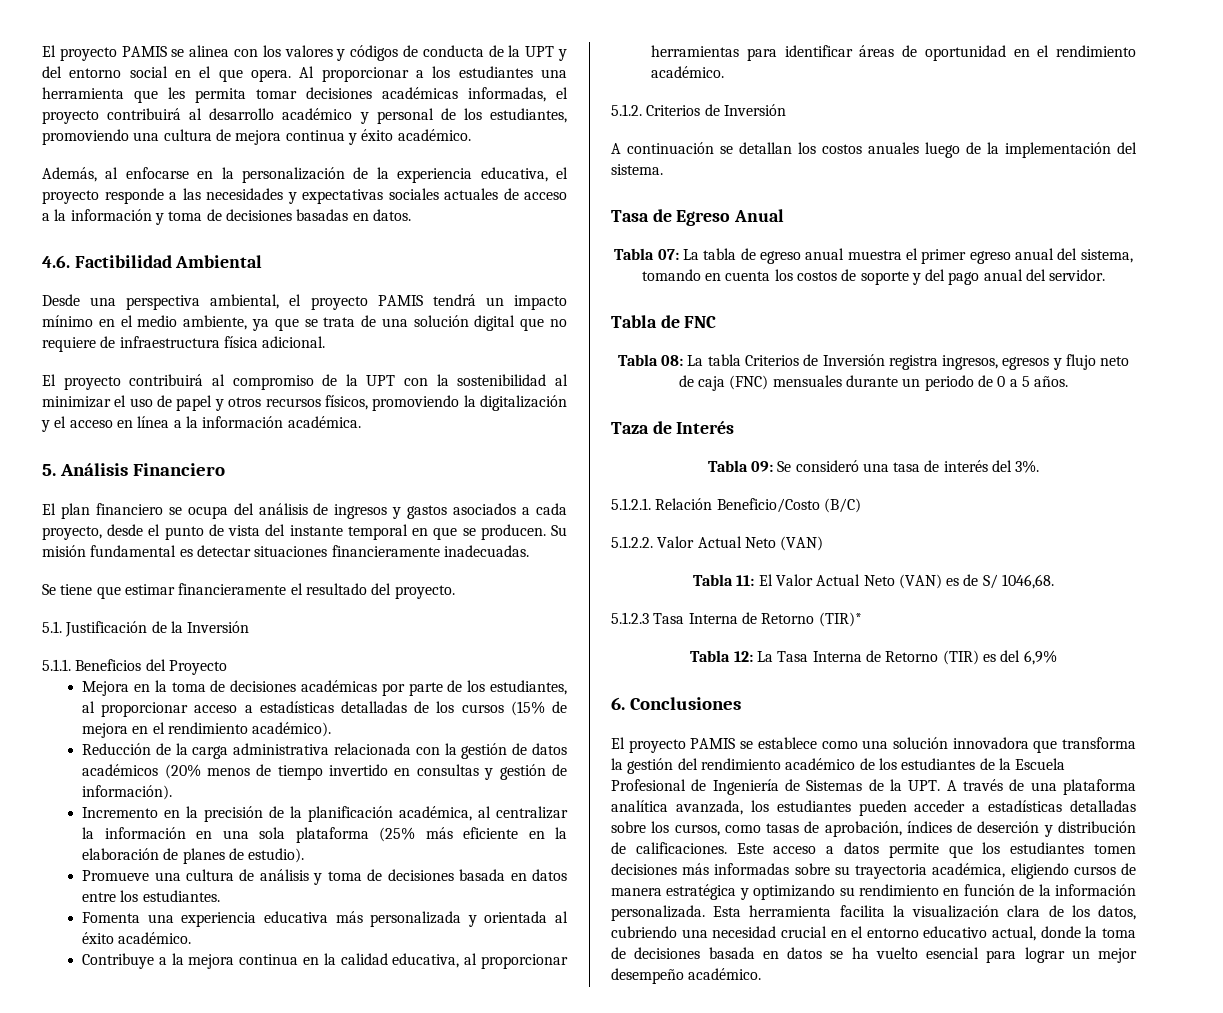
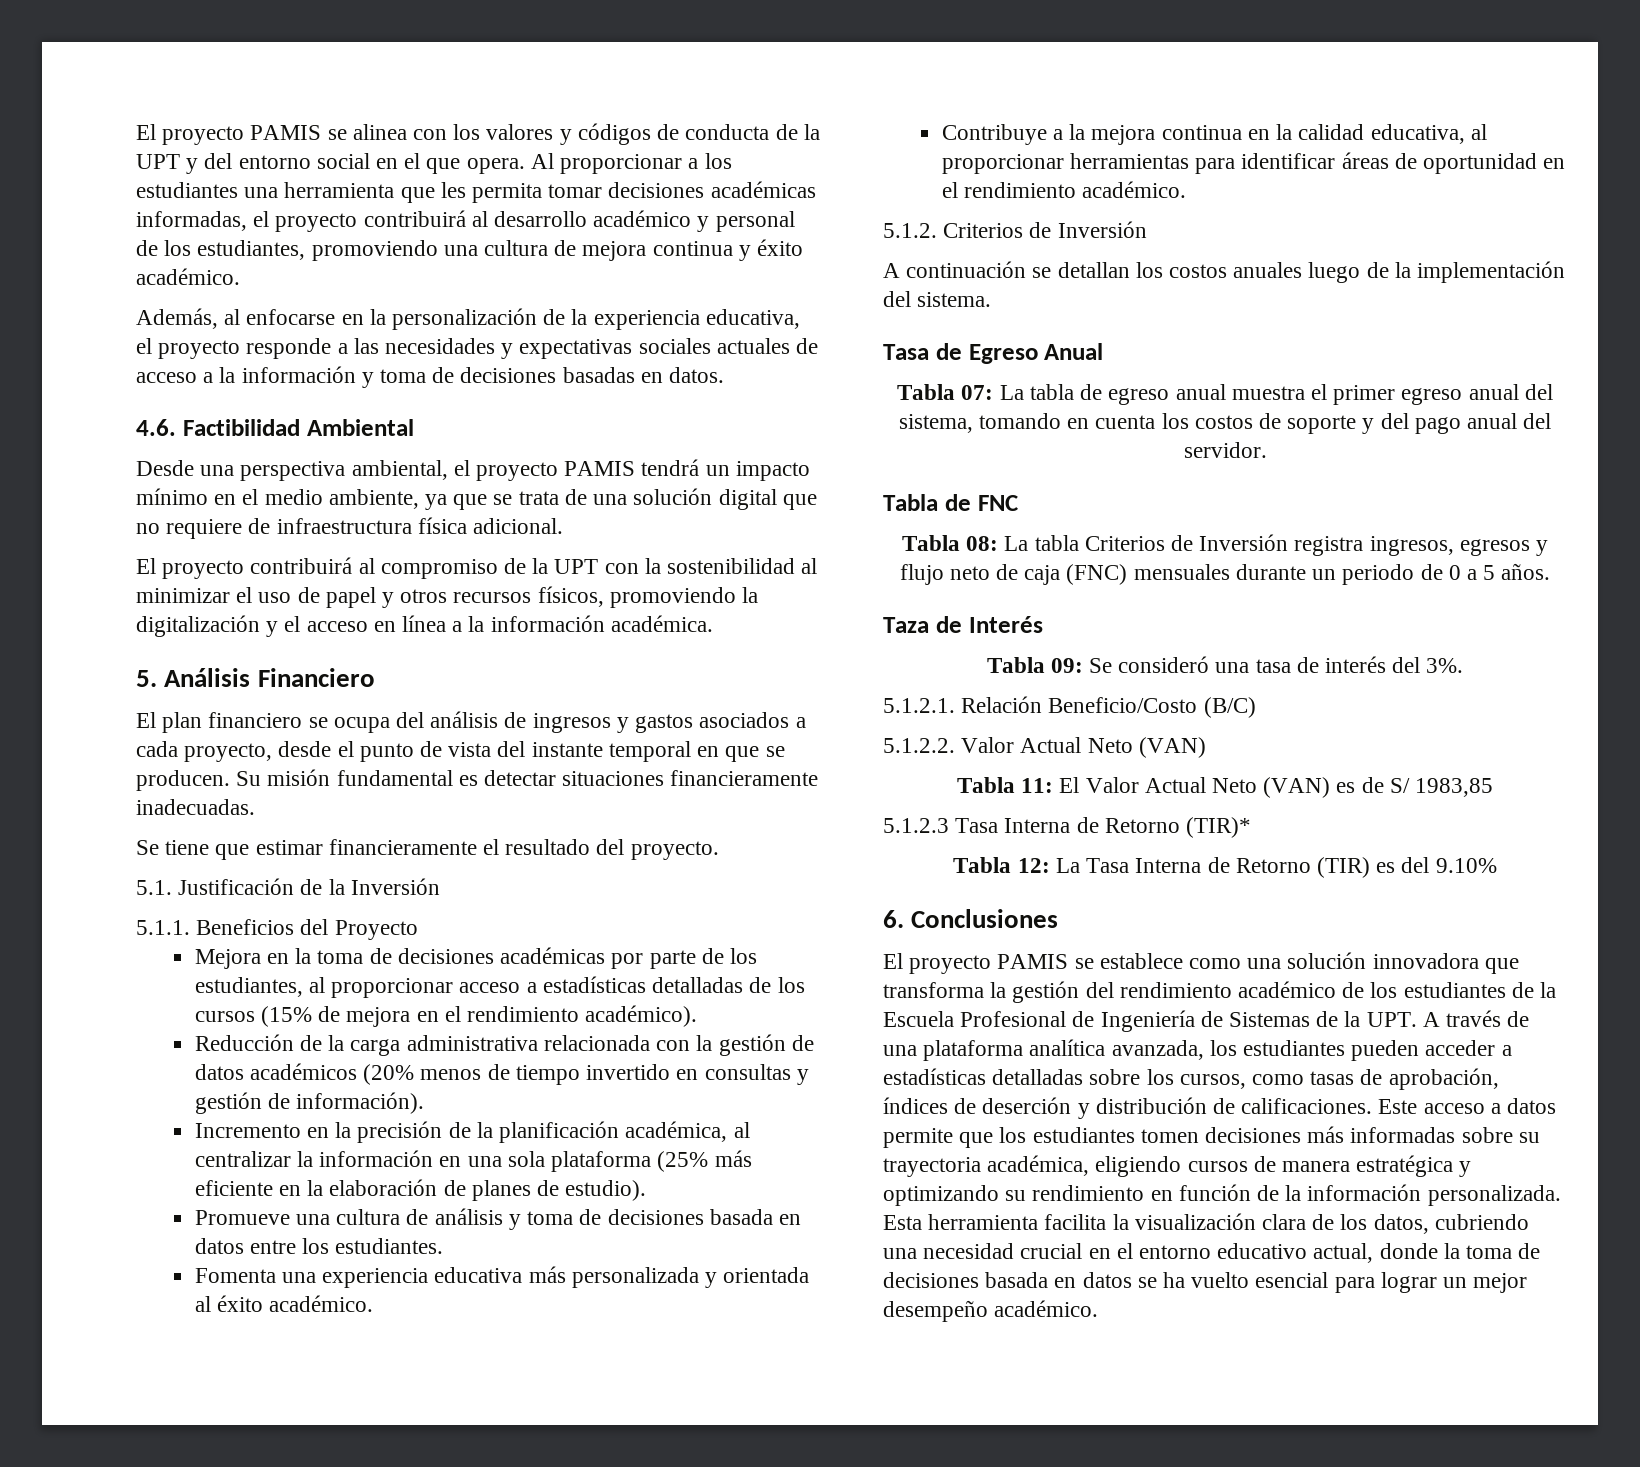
[1002,574,1055,589] 1046,68. -> [1415,778,1494,797] 1983,85
[1023,650,1057,665] 6,9% -> [1435,858,1497,873] 9.10%

